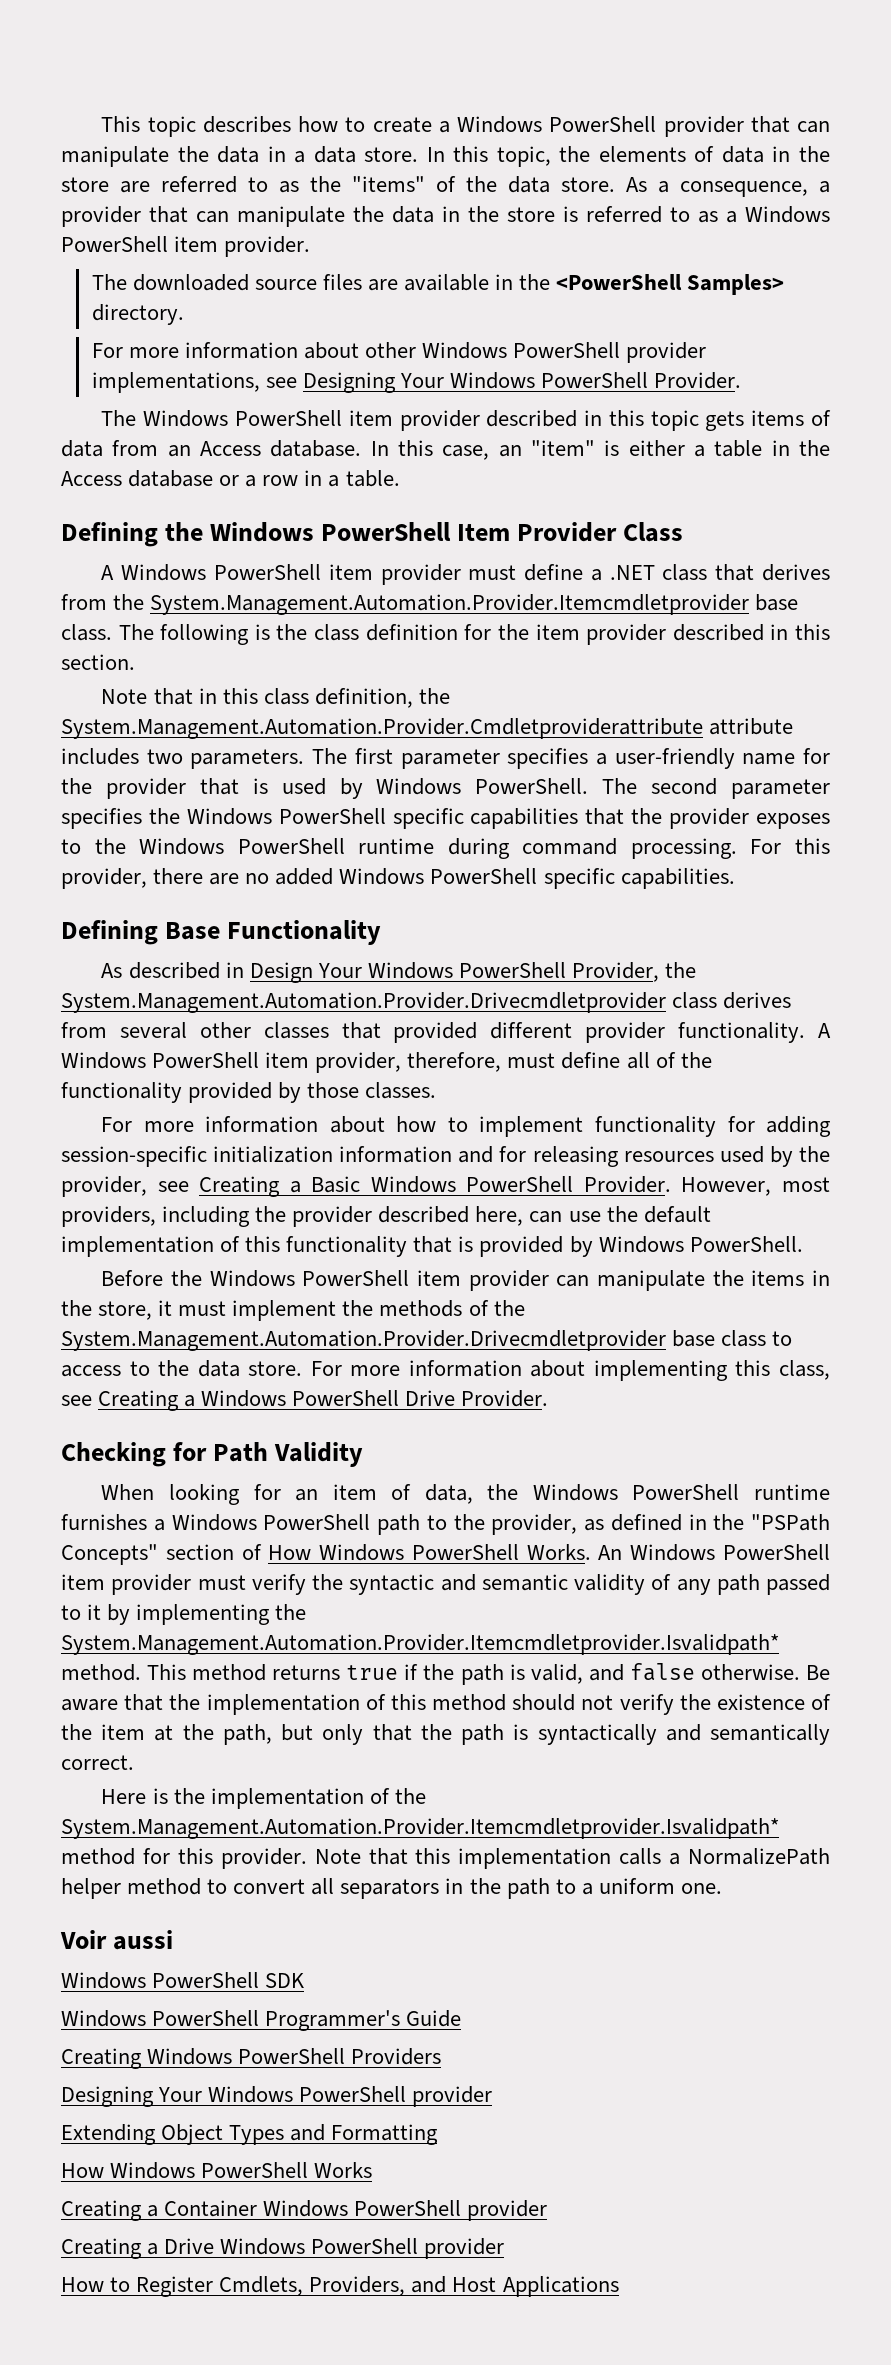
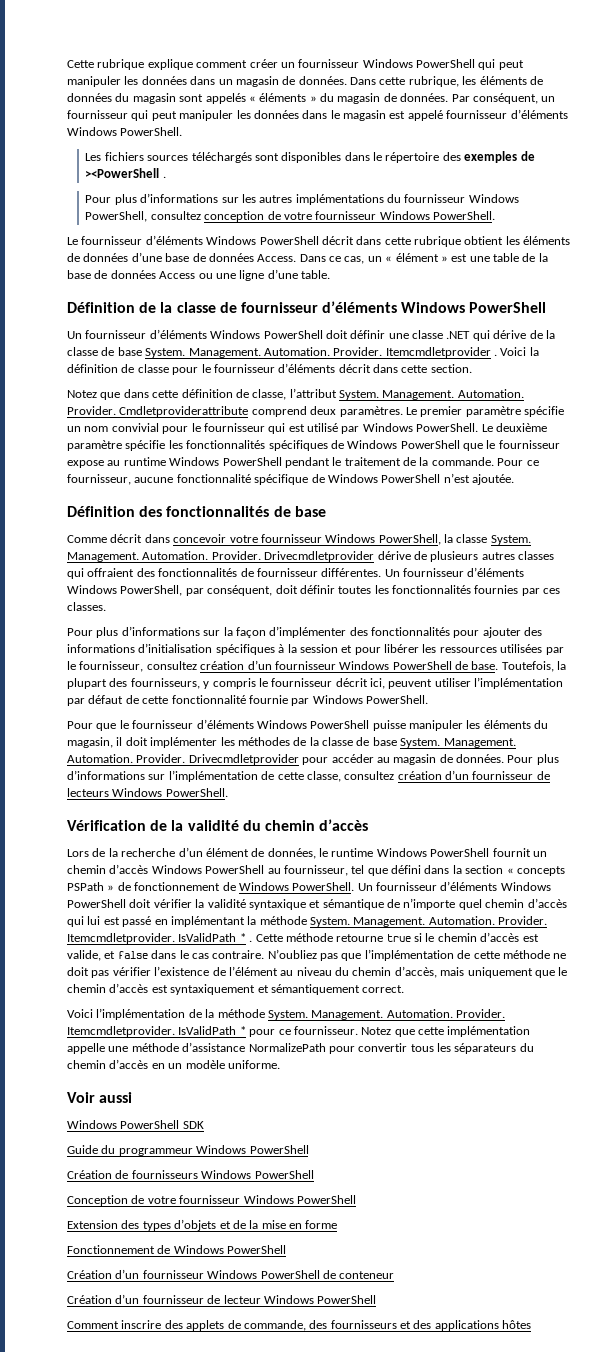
[101,116,830,137] [61,146,830,167] [61,176,830,197] [61,206,830,227] [61,236,311,257] [91,274,785,295] [91,304,184,325] [91,342,707,363] [91,372,742,393] [101,410,832,431] [61,440,831,460] [61,470,400,487] [61,522,684,547] [101,564,831,585] [61,594,799,615] [61,624,831,645] [61,654,135,670] [101,688,450,708] [61,718,794,739] [61,748,831,769] [61,778,830,799] [61,808,830,829] [61,838,830,859] [61,868,735,889] [61,920,382,945] [101,962,697,983] [61,992,792,1013] [61,1022,832,1043] [61,1052,712,1073] [61,1082,437,1103] [101,1116,831,1137] [61,1146,830,1167] [61,1176,830,1197] [61,1206,711,1227] [61,1236,803,1257] [101,1270,830,1291] [61,1300,525,1321] [61,1330,793,1351] [61,1360,830,1381] [61,1390,549,1411] [61,1442,364,1467] [101,1484,830,1505] [61,1514,830,1535] [61,1544,830,1565] [61,1574,830,1595] [61,1604,307,1625] [61,1634,779,1655] [61,1663,831,1685] [61,1694,831,1715] [61,1724,830,1745] [61,1755,134,1770] [101,1788,426,1809] [61,1818,779,1839] [61,1848,830,1869] [61,1878,722,1899] This topic describes how to create a Windows PowerShell provider that can manipulate the data in a data store. In this topic, the elements of data in the store are referred to as the "items" of the data store. As a consequence, a provider that can manipulate the data in the store is referred to as a Windows PowerShell item provider. // The downloaded source files are available in the <PowerShell Samples> directory. // For more information about other Windows PowerShell provider implementations, see Designing Your Windows PowerShell Provider. // The Windows PowerShell item provider described in this topic gets items of data from an Access database. In this case, an "item" is either a table in the Access database or a row in a table. // Defining the Windows PowerShell Item Provider Class // A Windows PowerShell item provider must define a .NET class that derives from the System.Management.Automation.Provider.Itemcmdletprovider base class. The following is the class definition for the item provider described in this section. // Note that in this class definition, the System.Management.Automation.Provider.Cmdletproviderattribute attribute includes two parameters. The first parameter specifies a user-friendly name for the provider that is used by Windows PowerShell. The second parameter specifies the Windows PowerShell specific capabilities that the provider exposes to the Windows PowerShell runtime during command processing. For this provider, there are no added Windows PowerShell specific capabilities. // Defining Base Functionality // As described in Design Your Windows PowerShell Provider, the System.Management.Automation.Provider.Drivecmdletprovider class derives from several other classes that provided different provider functionality. A Windows PowerShell item provider, therefore, must define all of the functionality provided by those classes. // For more information about how to implement functionality for adding session-specific initialization information and for releasing resources used by the provider, see Creating a Basic Windows PowerShell Provider. However, most providers, including the provider described here, can use the default implementation of this functionality that is provided by Windows PowerShell. // Before the Windows PowerShell item provider can manipulate the items in the store, it must implement the methods of the System.Management.Automation.Provider.Drivecmdletprovider base class to access to the data store. For more information about implementing this class, see Creating a Windows PowerShell Drive Provider. // Checking for Path Validity // When looking for an item of data, the Windows PowerShell runtime furnishes a Windows PowerShell path to the provider, as defined in the "PSPath Concepts" section of How Windows PowerShell Works. An Windows PowerShell item provider must verify the syntactic and semantic validity of any path passed to it by implementing the System.Management.Automation.Provider.Itemcmdletprovider.Isvalidpath* method. This method returns true if the path is valid, and false otherwise. Be aware that the implementation of this method should not verify the existence of the item at the path, but only that the path is syntactically and semantically correct. // Here is the implementation of the System.Management.Automation.Provider.Itemcmdletprovider.Isvalidpath* method for this provider. Note that this implementation calls a NormalizePath helper method to convert all separators in the path to a uniform one. -> [67,59,524,70] [67,76,543,87] [67,93,556,104] [67,109,568,121] [67,127,183,136] [85,151,535,163] [85,168,166,178] [85,193,519,205] [85,211,496,222] [67,235,571,247] [67,252,548,264] [67,269,330,281] [67,301,547,313] [67,329,555,341] [67,347,539,358] [67,363,472,375] [67,388,524,400] [67,406,564,417] [67,423,547,434] [67,440,560,451] [67,457,539,468] [67,473,514,485] [67,506,326,517] [67,534,531,545] [67,551,554,562] [67,567,525,579] [67,585,561,596] [67,602,106,611] [67,626,543,638] [67,643,564,655] [67,660,567,672] [67,677,564,689] [67,695,428,706] [67,719,549,731] [67,737,516,748] [67,754,559,765] [67,770,550,782] [67,788,228,797] [67,819,369,831] [67,847,547,859] [67,864,565,876] [67,881,551,891] [67,898,567,910] [67,916,548,927] [67,932,539,944] [67,949,567,961] [67,966,568,978] [67,983,405,995] [67,1008,505,1020] [67,1026,531,1037] [67,1042,534,1054] [67,1059,280,1069] Cette rubrique explique comment créer un fournisseur Windows PowerShell qui peut manipuler les données dans un magasin de données. Dans cette rubrique, les éléments de données du magasin sont appelés « éléments » du magasin de données. Par conséquent, un fournisseur qui peut manipuler les données dans le magasin est appelé fournisseur d’éléments Windows PowerShell. // Les fichiers sources téléchargés sont disponibles dans le répertoire des exemples de ><PowerShell . // Pour plus d’informations sur les autres implémentations du fournisseur Windows PowerShell, consultez conception de votre fournisseur Windows PowerShell. // Le fournisseur d’éléments Windows PowerShell décrit dans cette rubrique obtient les éléments de données d’une base de données Access. Dans ce cas, un « élément » est une table de la base de données Access ou une ligne d’une table. // Définition de la classe de fournisseur d’éléments Windows PowerShell // Un fournisseur d’éléments Windows PowerShell doit définir une classe .NET qui dérive de la classe de base System. Management. Automation. Provider. Itemcmdletprovider . Voici la définition de classe pour le fournisseur d’éléments décrit dans cette section. // Notez que dans cette définition de classe, l’attribut System. Management. Automation. Provider. Cmdletproviderattribute comprend deux paramètres. Le premier paramètre spécifie un nom convivial pour le fournisseur qui est utilisé par Windows PowerShell. Le deuxième paramètre spécifie les fonctionnalités spécifiques de Windows PowerShell que le fournisseur expose au runtime Windows PowerShell pendant le traitement de la commande. Pour ce fournisseur, aucune fonctionnalité spécifique de Windows PowerShell n’est ajoutée. // Définition des fonctionnalités de base // Comme décrit dans concevoir votre fournisseur Windows PowerShell, la classe System. Management. Automation. Provider. Drivecmdletprovider dérive de plusieurs autres classes qui offraient des fonctionnalités de fournisseur différentes. Un fournisseur d’éléments Windows PowerShell, par conséquent, doit définir toutes les fonctionnalités fournies par ces classes. // Pour plus d’informations sur la façon d’implémenter des fonctionnalités pour ajouter des informations d’initialisation spécifiques à la session et pour libérer les ressources utilisées par le fournisseur, consultez création d’un fournisseur Windows PowerShell de base. Toutefois, la plupart des fournisseurs, y compris le fournisseur décrit ici, peuvent utiliser l’implémentation par défaut de cette fonctionnalité fournie par Windows PowerShell. // Pour que le fournisseur d’éléments Windows PowerShell puisse manipuler les éléments du magasin, il doit implémenter les méthodes de la classe de base System. Management. Automation. Provider. Drivecmdletprovider pour accéder au magasin de données. Pour plus d’informations sur l’implémentation de cette classe, consultez création d’un fournisseur de lecteurs Windows PowerShell. // Vérification de la validité du chemin d’accès // Lors de la recherche d’un élément de données, le runtime Windows PowerShell fournit un chemin d’accès Windows PowerShell au fournisseur, tel que défini dans la section « concepts PSPath » de fonctionnement de Windows PowerShell. Un fournisseur d’éléments Windows PowerShell doit vérifier la validité syntaxique et sémantique de n’importe quel chemin d’accès qui lui est passé en implémentant la méthode System. Management. Automation. Provider. Itemcmdletprovider. IsValidPath * . Cette méthode retourne true si le chemin d’accès est valide, et false dans le cas contraire. N’oubliez pas que l’implémentation de cette méthode ne doit pas vérifier l’existence de l’élément au niveau du chemin d’accès, mais uniquement que le chemin d’accès est syntaxiquement et sémantiquement correct. // Voici l’implémentation de la méthode System. Management. Automation. Provider. Itemcmdletprovider. IsValidPath * pour ce fournisseur. Notez que cette implémentation appelle une méthode d’assistance NormalizePath pour convertir tous les séparateurs du chemin d’accès en un modèle uniforme.
[61,2010,462,2031] [61,2048,442,2069] [61,2086,493,2107] [61,2124,439,2145] [61,2162,373,2179] [61,2200,548,2221] [61,2238,505,2259] [61,2276,619,2297] Windows PowerShell Programmer's Guide // Creating Windows PowerShell Providers // Designing Your Windows PowerShell provider // Extending Object Types and Formatting // How Windows PowerShell Works // Creating a Container Windows PowerShell provider // Creating a Drive Windows PowerShell provider // How to Register Cmdlets, Providers, and Host Applications -> [67,1145,309,1156] [67,1170,314,1179] [67,1195,356,1206] [67,1219,338,1231] [67,1245,287,1254] [67,1269,395,1279] [67,1294,377,1304] [67,1320,532,1331] Guide du programmeur Windows PowerShell // Création de fournisseurs Windows PowerShell // Conception de votre fournisseur Windows PowerShell // Extension des types d’objets et de la mise en forme // Fonctionnement de Windows PowerShell // Création d’un fournisseur Windows PowerShell de conteneur // Création d’un fournisseur de lecteur Windows PowerShell // Comment inscrire des applets de commande, des fournisseurs et des applications hôtes

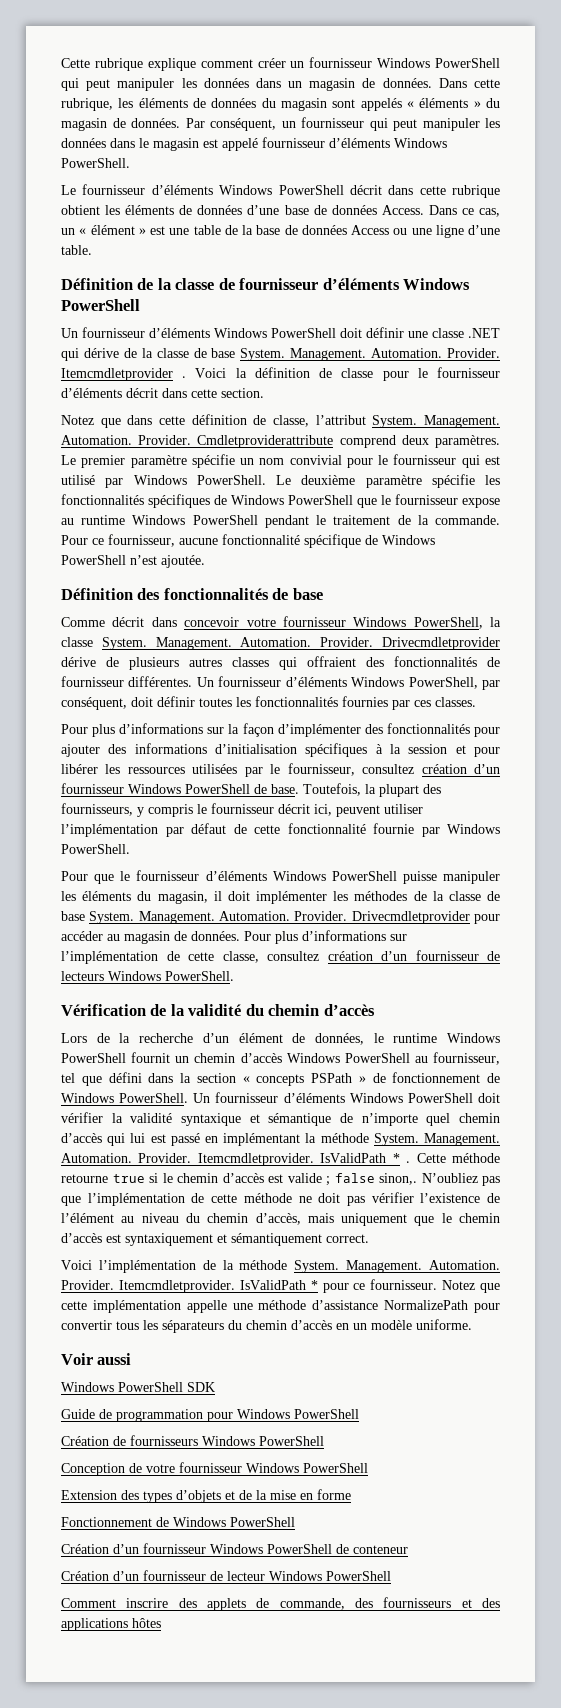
[85,151,535,163] [85,168,166,178] [85,193,519,205] [85,211,496,222] // Les fichiers sources téléchargés sont disponibles dans le répertoire des exemples de ><PowerShell . // Pour plus d’informations sur les autres implémentations du fournisseur Windows PowerShell, consultez conception de votre fournisseur Windows PowerShell. -> (130, 163) none
[67,950,265,961] valide, et false dans le cas contraire. -> [287,1173,417,1186] valide ; false sinon,.
[101,1145,193,1156] du programmeur -> [99,1409,233,1422] de programmation pour

